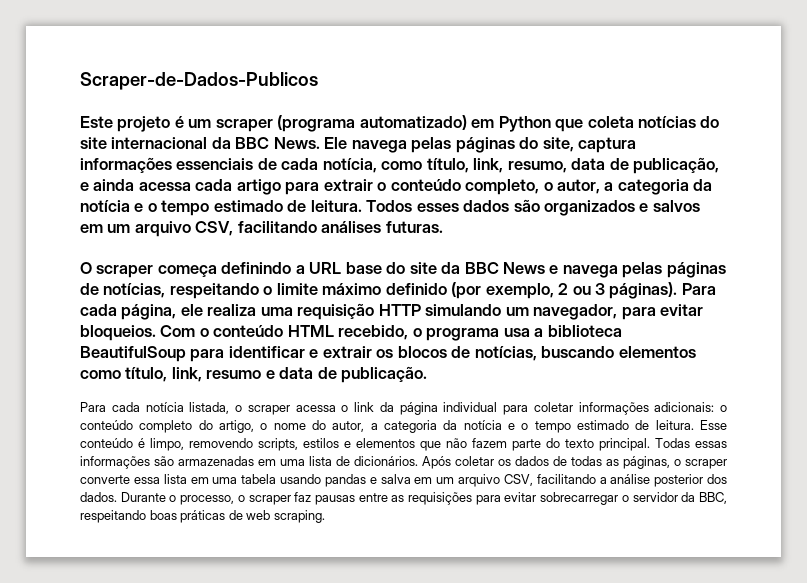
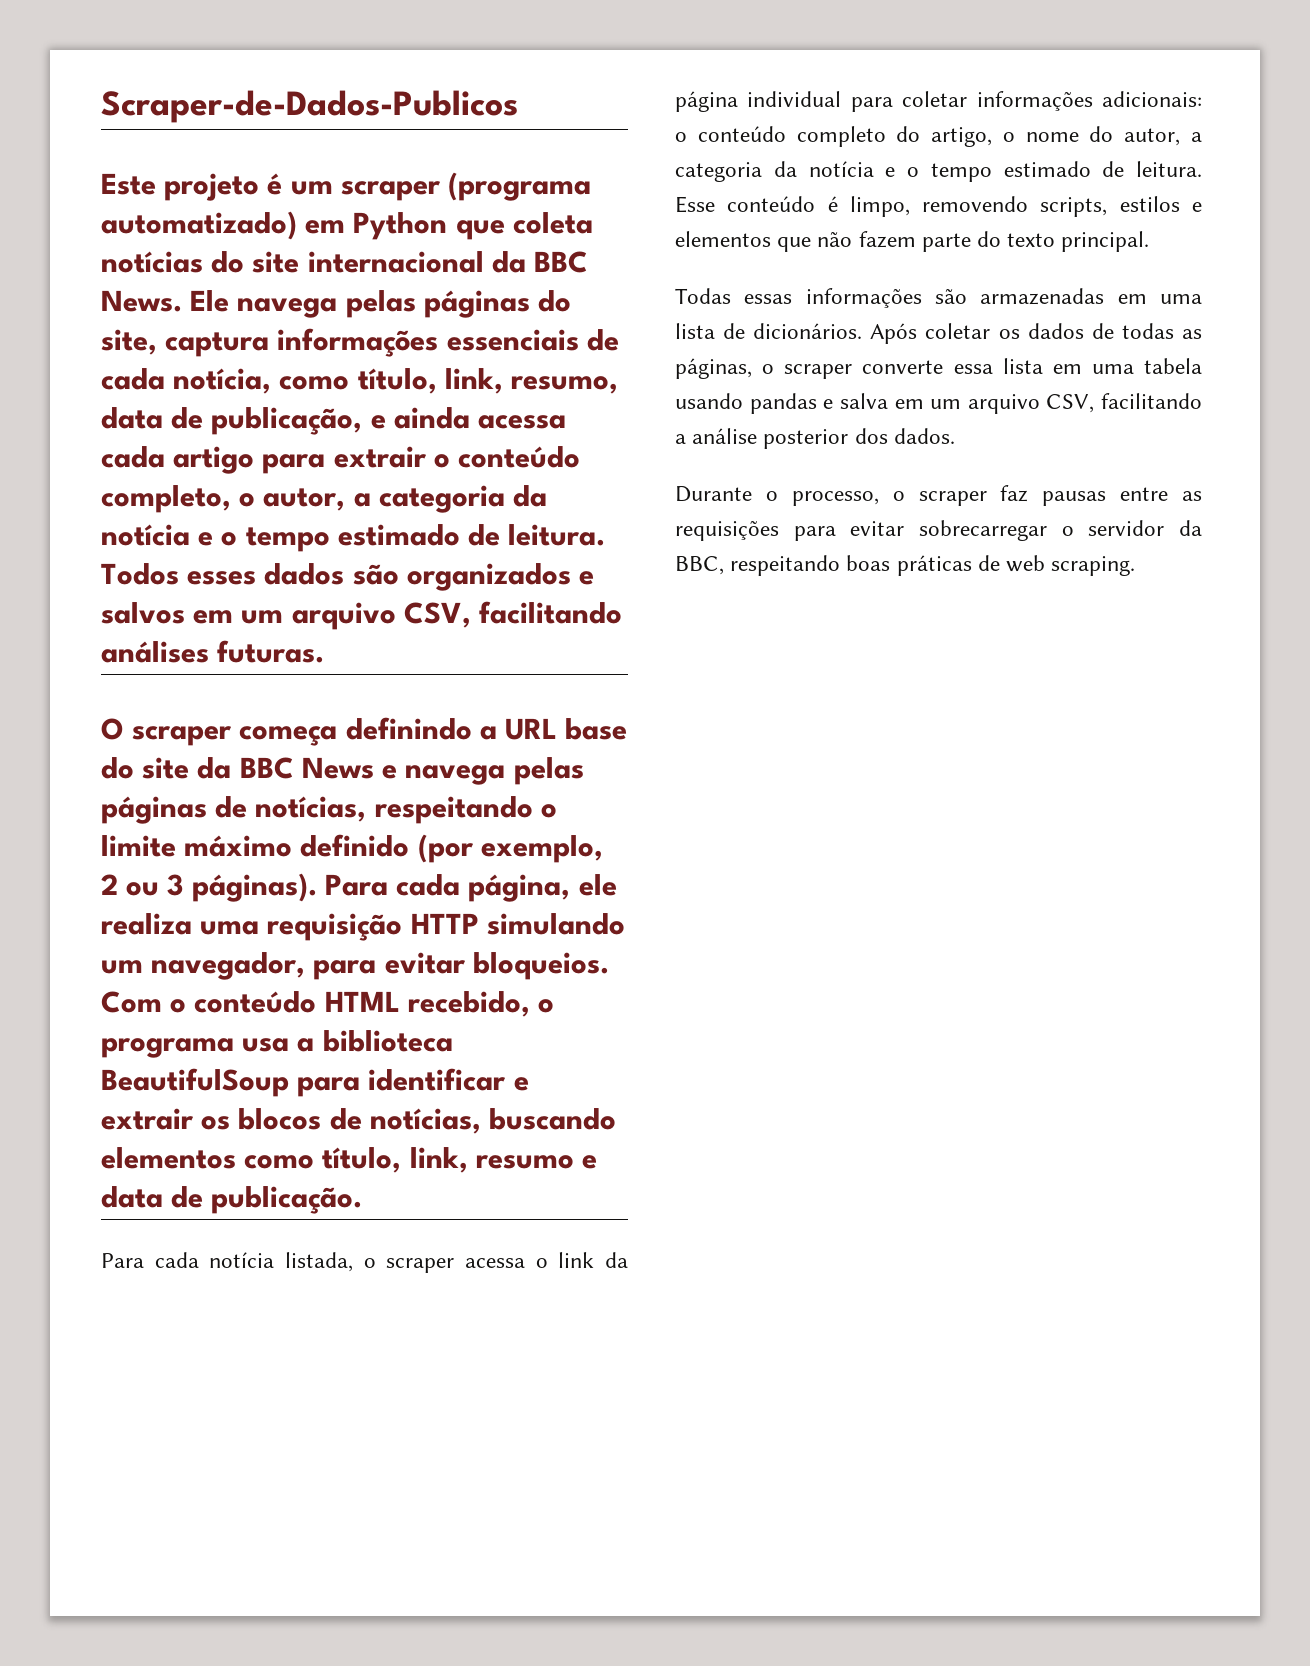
(650, 444) none -> (1150, 241) //
(117, 497) none -> (955, 436) //

